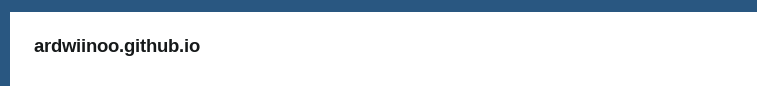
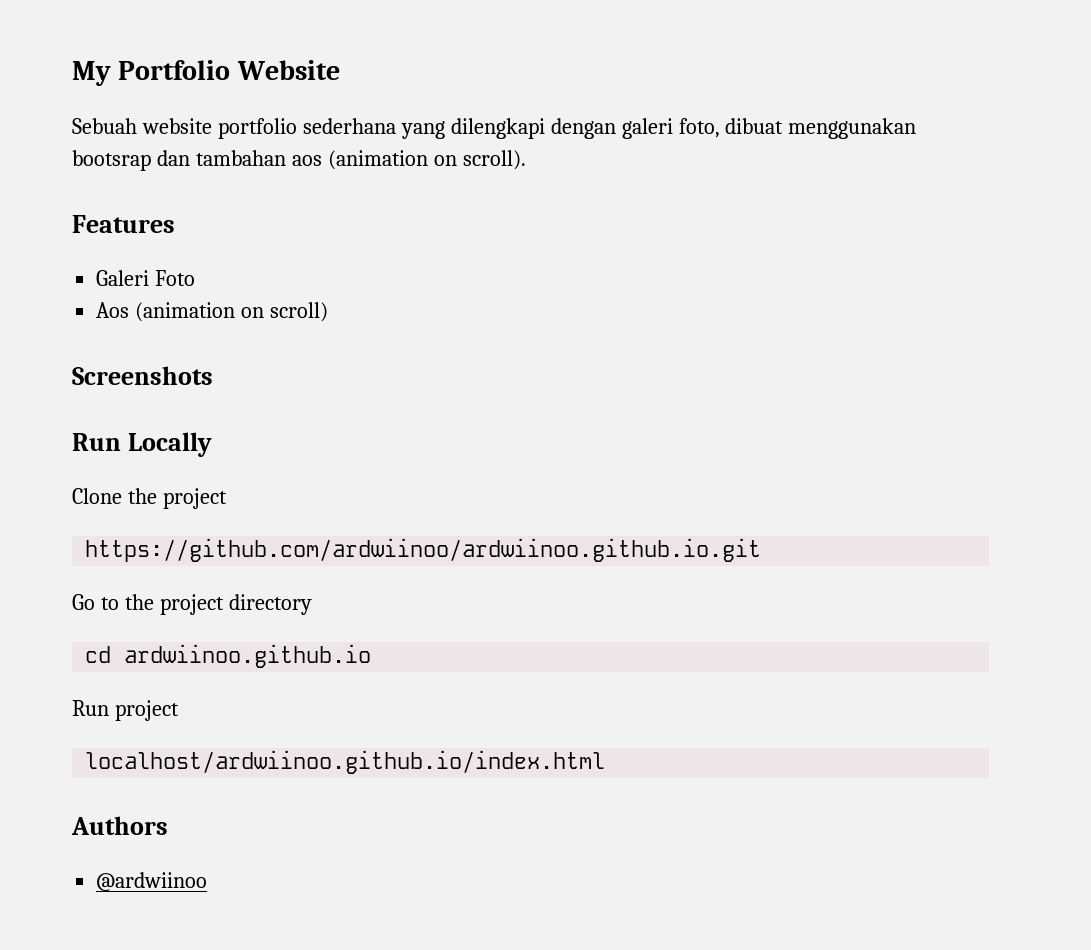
[34,39,200,56] ardwiinoo.github.io -> [72,60,340,86] [72,118,917,139] [72,150,526,171] [72,215,175,233] [96,270,196,286] [96,302,329,322] [72,366,213,385] [72,432,212,457] [72,488,227,509] [85,538,762,562] [72,594,312,615] [85,644,372,668] [72,700,179,721] [85,750,606,774] [71,816,168,835] [96,872,208,892] My Portfolio Website // Sebuah website portfolio sederhana yang dilengkapi dengan galeri foto, dibuat menggunakan bootsrap dan tambahan aos (animation on scroll). // Features // Galeri Foto // Aos (animation on scroll) // Screenshots // Run Locally // Clone the project // https://github.com/ardwiinoo/ardwiinoo.github.io.git // Go to the project directory // cd ardwiinoo.github.io // Run project // localhost/ardwiinoo.github.io/index.html // Authors // @ardwiinoo

